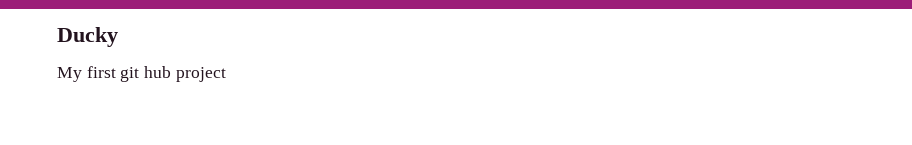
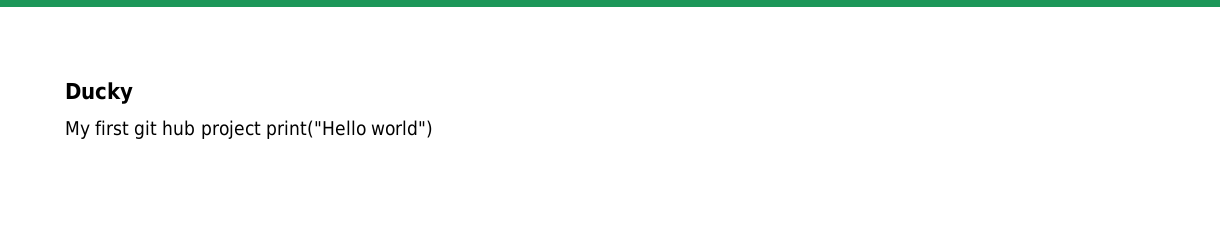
(226, 74) none -> [265,120,433,139] print("Hello world")

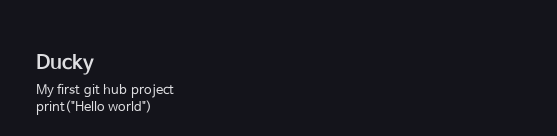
(261, 129) none -> (174, 91) //

